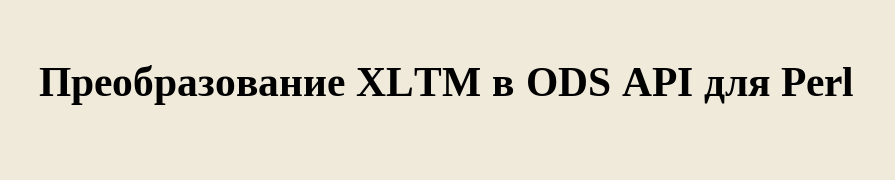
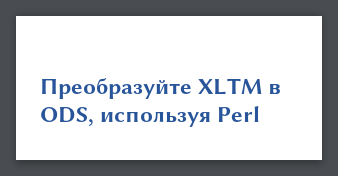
[39,65,345,105] Преобразование -> [40,78,192,99] Преобразуйте
[525,68,771,104] ODS API для -> [40,107,212,127] ODS, используя

